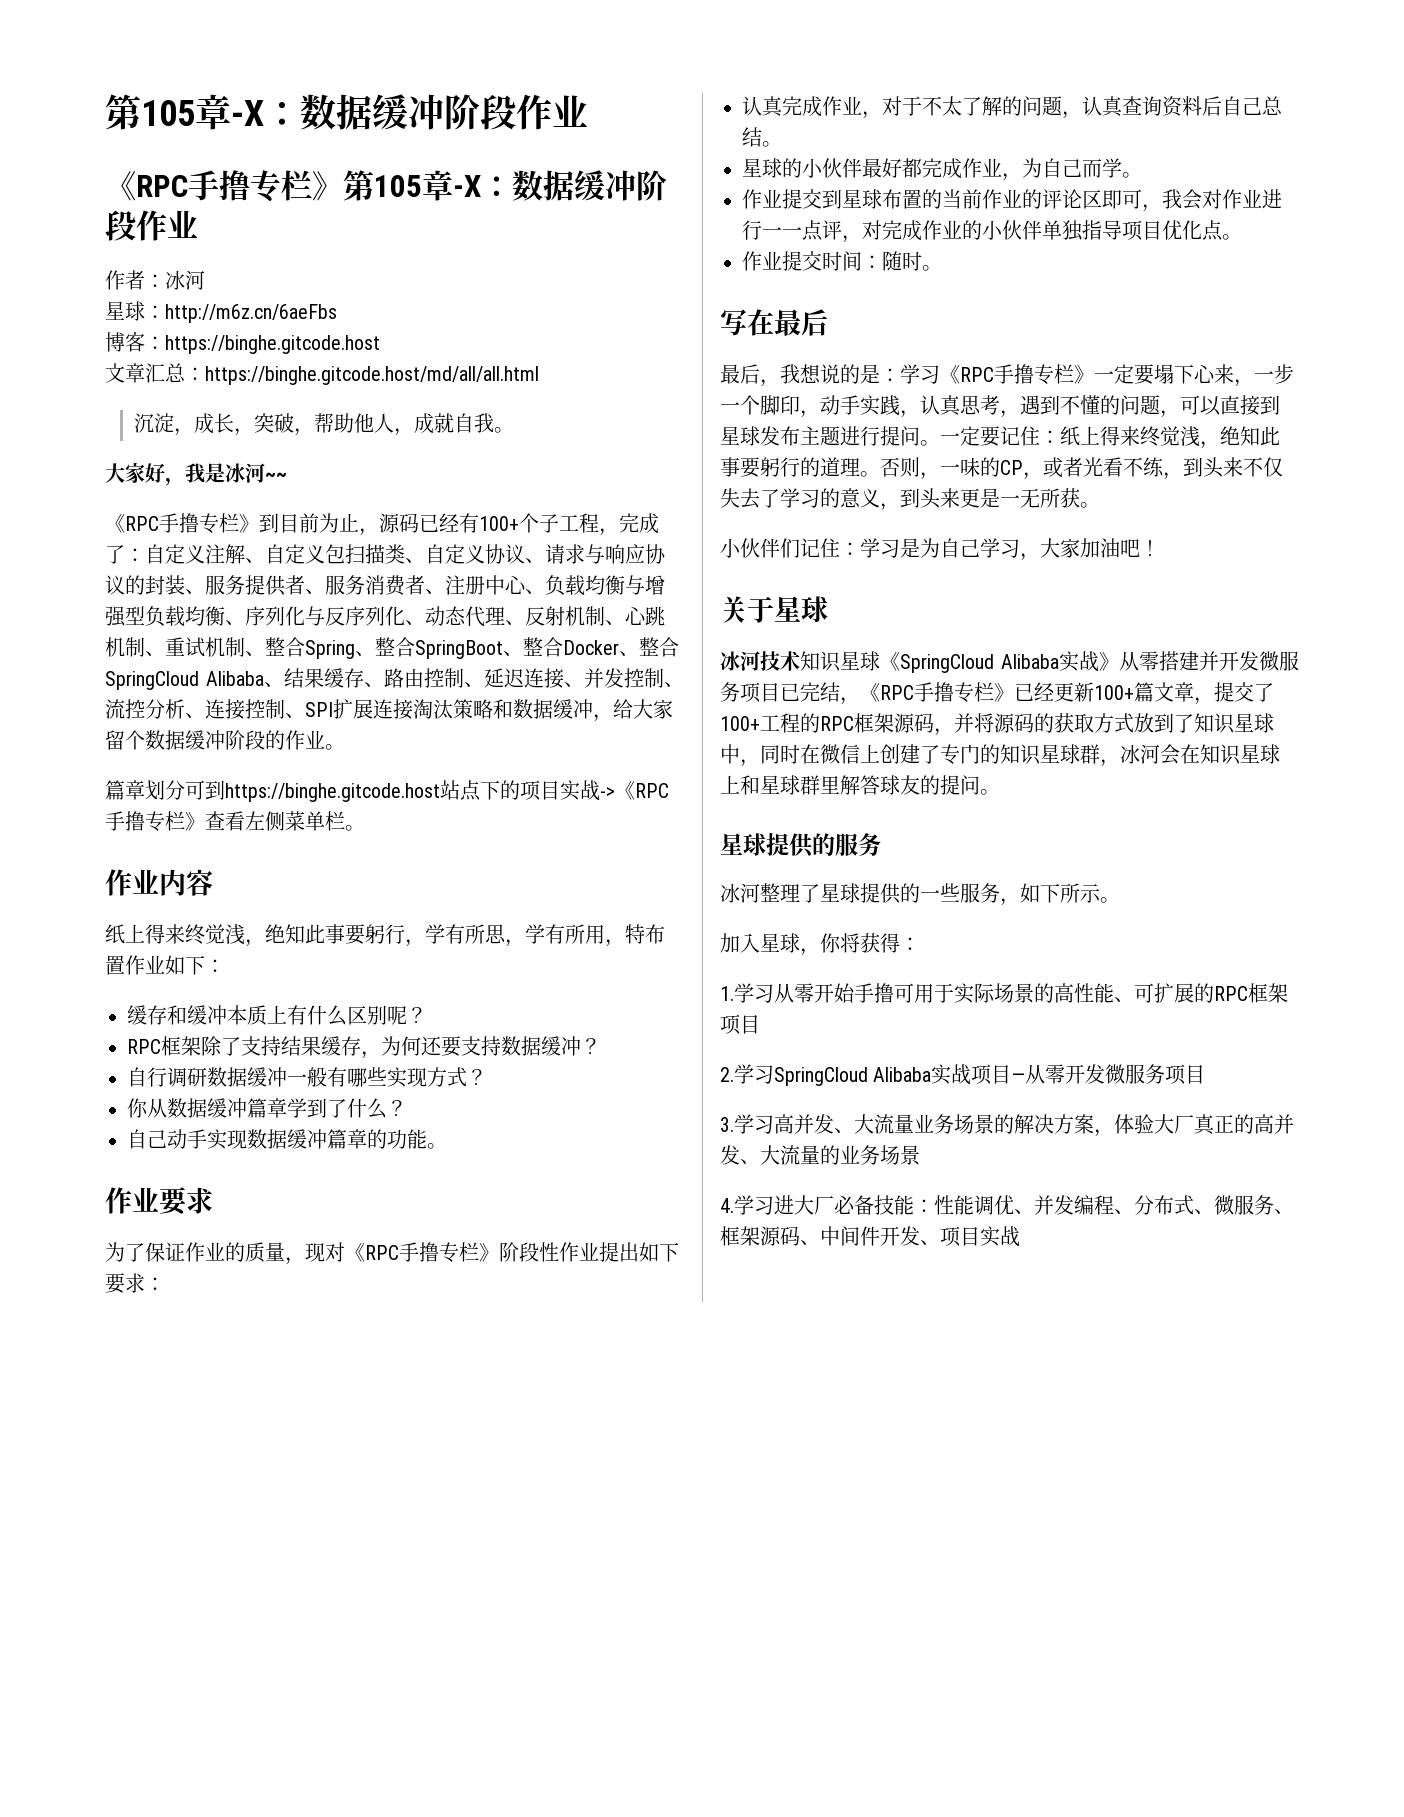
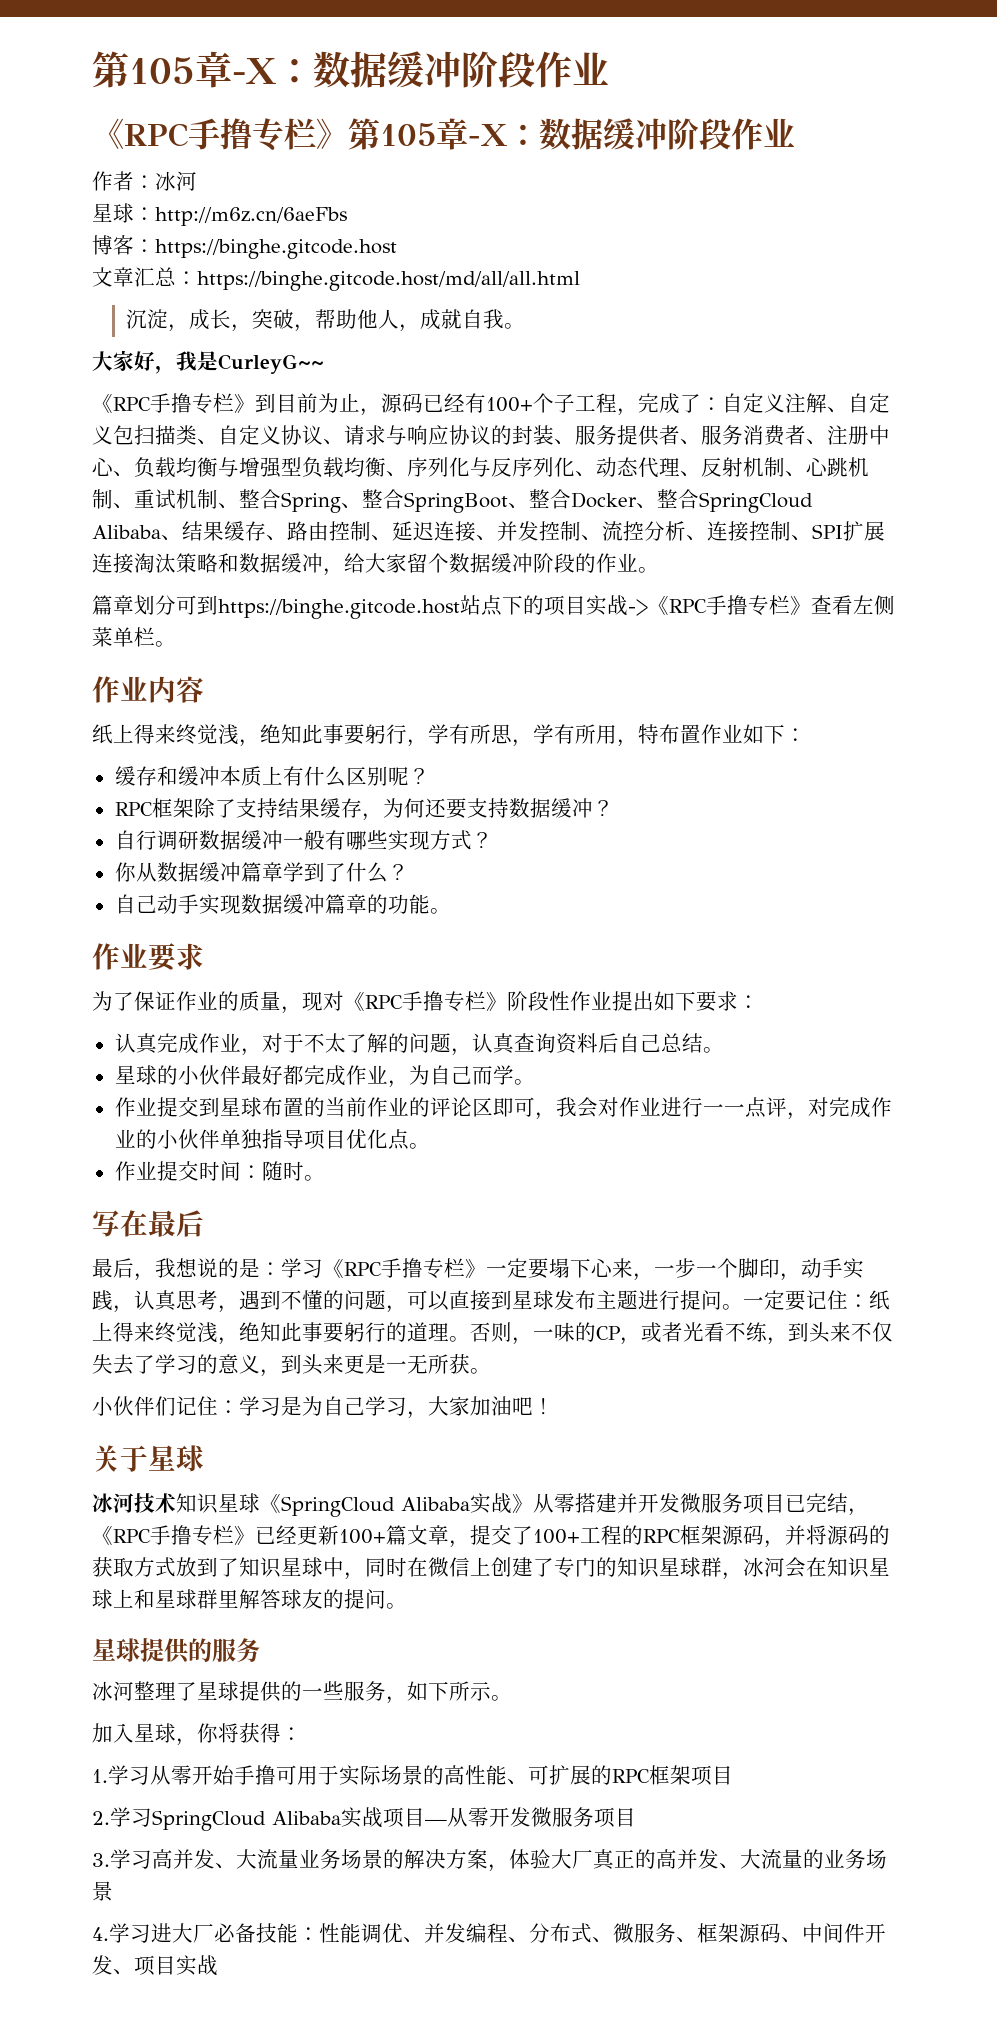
[225,463,287,483] 冰河~~ -> [218,354,324,374] CurleyG~~

